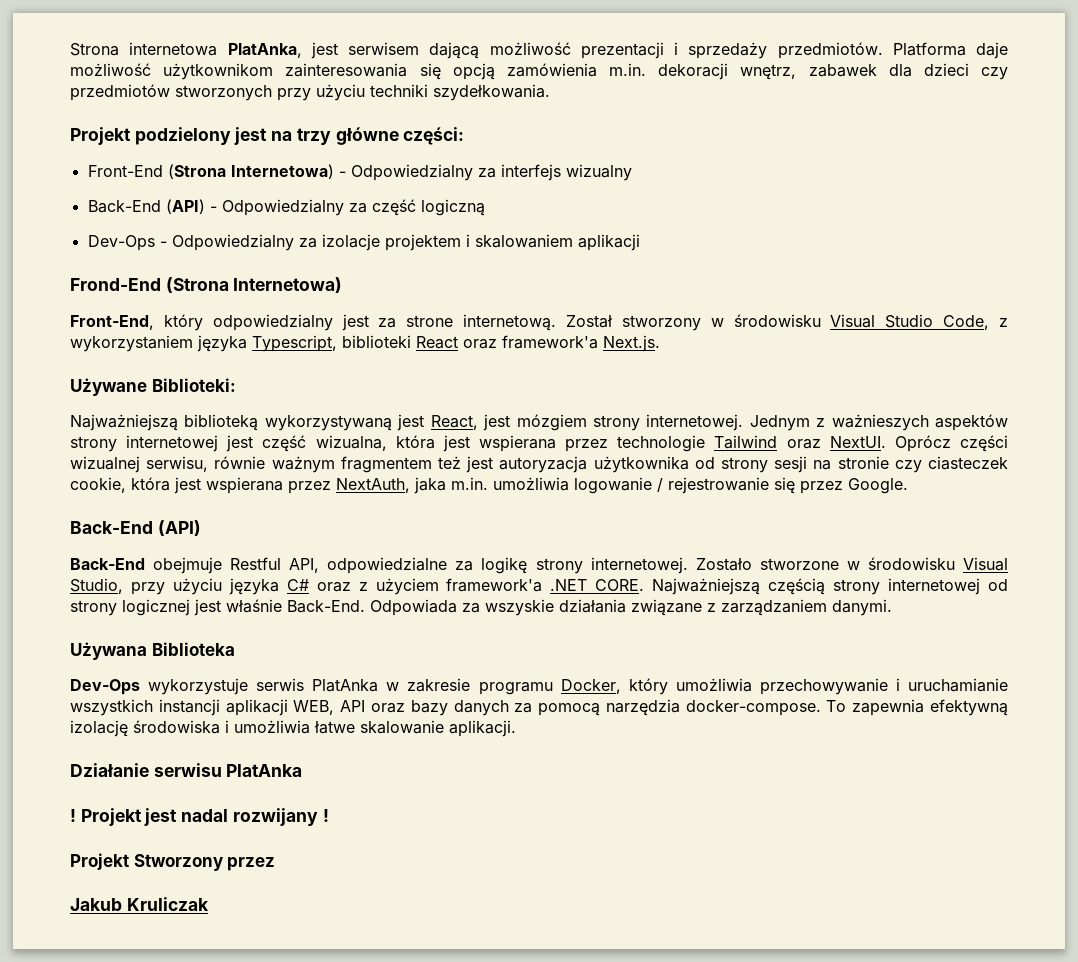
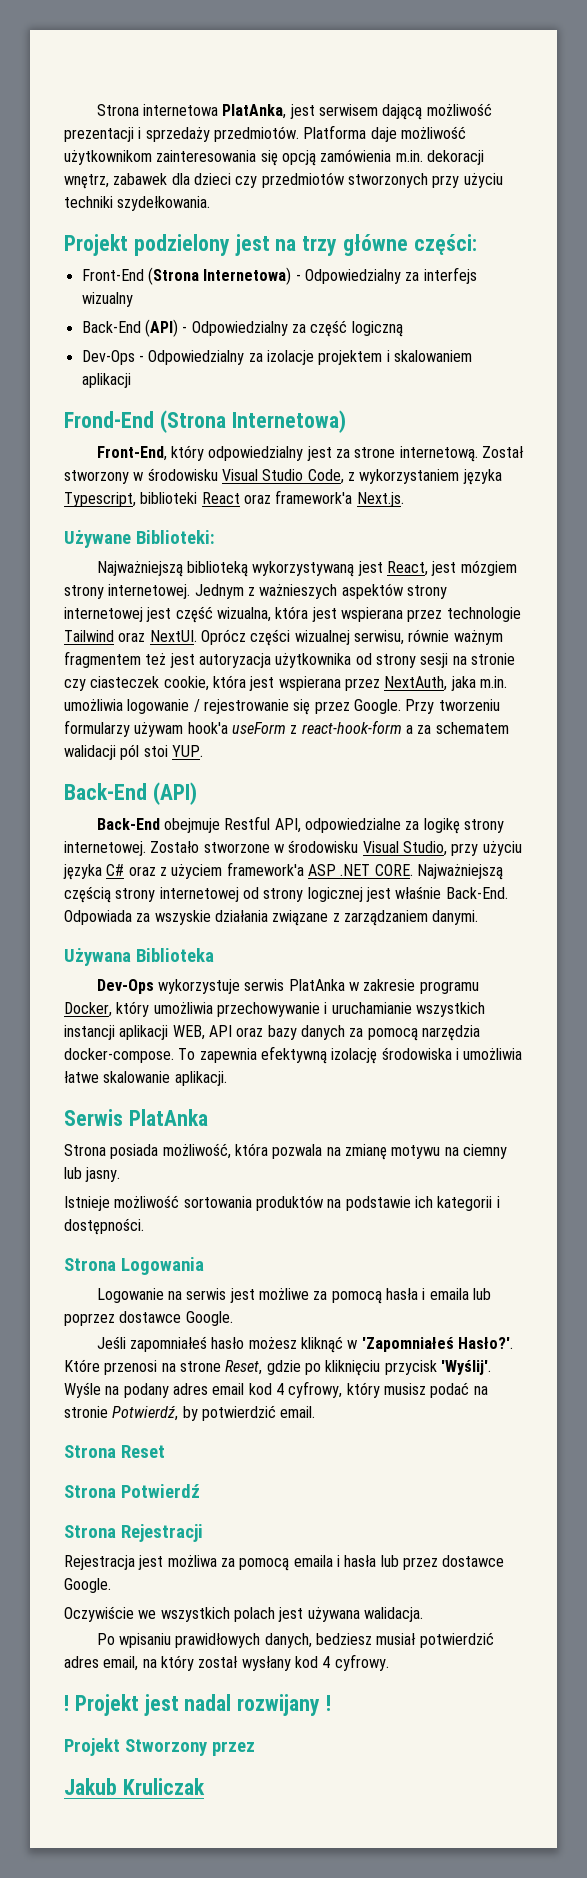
(908, 486) none -> [405,699,500,714] [64,720,509,737] [64,744,203,760] Przy tworzeniu formularzy używam hook'a useForm z react-hook-form a za schematem walidacji pól stoi YUP.
(543, 585) none -> [307,864,336,876] ASP
[70,763,303,777] Działanie serwisu PlatAnka -> [64,1109,208,1126] [64,1143,507,1160] [64,1167,121,1182] [64,1195,500,1211] [64,1218,144,1235] [64,1257,204,1275] [96,1288,491,1304] [64,1311,233,1326] [96,1336,513,1353] [64,1359,491,1376] [64,1381,488,1398] [64,1405,316,1421] [64,1445,165,1458] [64,1484,200,1498] [64,1524,203,1542] [64,1555,505,1571] [64,1578,111,1593] [64,1606,423,1622] [96,1632,494,1648] [64,1654,389,1671] Serwis PlatAnka // Strona posiada możliwość, która pozwala na zmianę motywu na ciemny lub jasny. // Istnieje możliwość sortowania produktów na podstawie ich kategorii i dostępności. // Strona Logowania // Logowanie na serwis jest możliwe za pomocą hasła i emaila lub poprzez dostawce Google. // Jeśli zapomniałeś hasło możesz kliknąć w 'Zapomniałeś Hasło?'. Które przenosi na strone Reset, gdzie po kliknięciu przycisk 'Wyślij'. Wyśle na podany adres email kod 4 cyfrowy, który musisz podać na stronie Potwierdź, by potwierdzić email. // Strona Reset // Strona Potwierdź // Strona Rejestracji // Rejestracja jest możliwa za pomocą emaila i hasła lub przez dostawce Google. // Oczywiście we wszystkich polach jest używana walidacja. // Po wpisaniu prawidłowych danych, bedziesz musiał potwierdzić adres email, na który został wysłany kod 4 cyfrowy.

